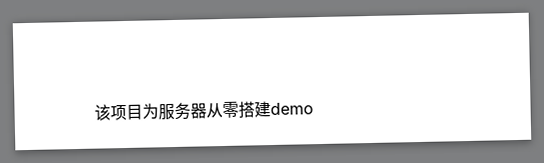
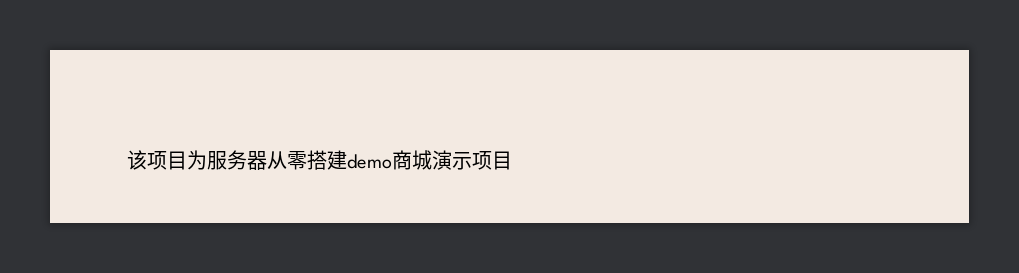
(314, 109) none -> [392,150,512,170] 商城演示项目

